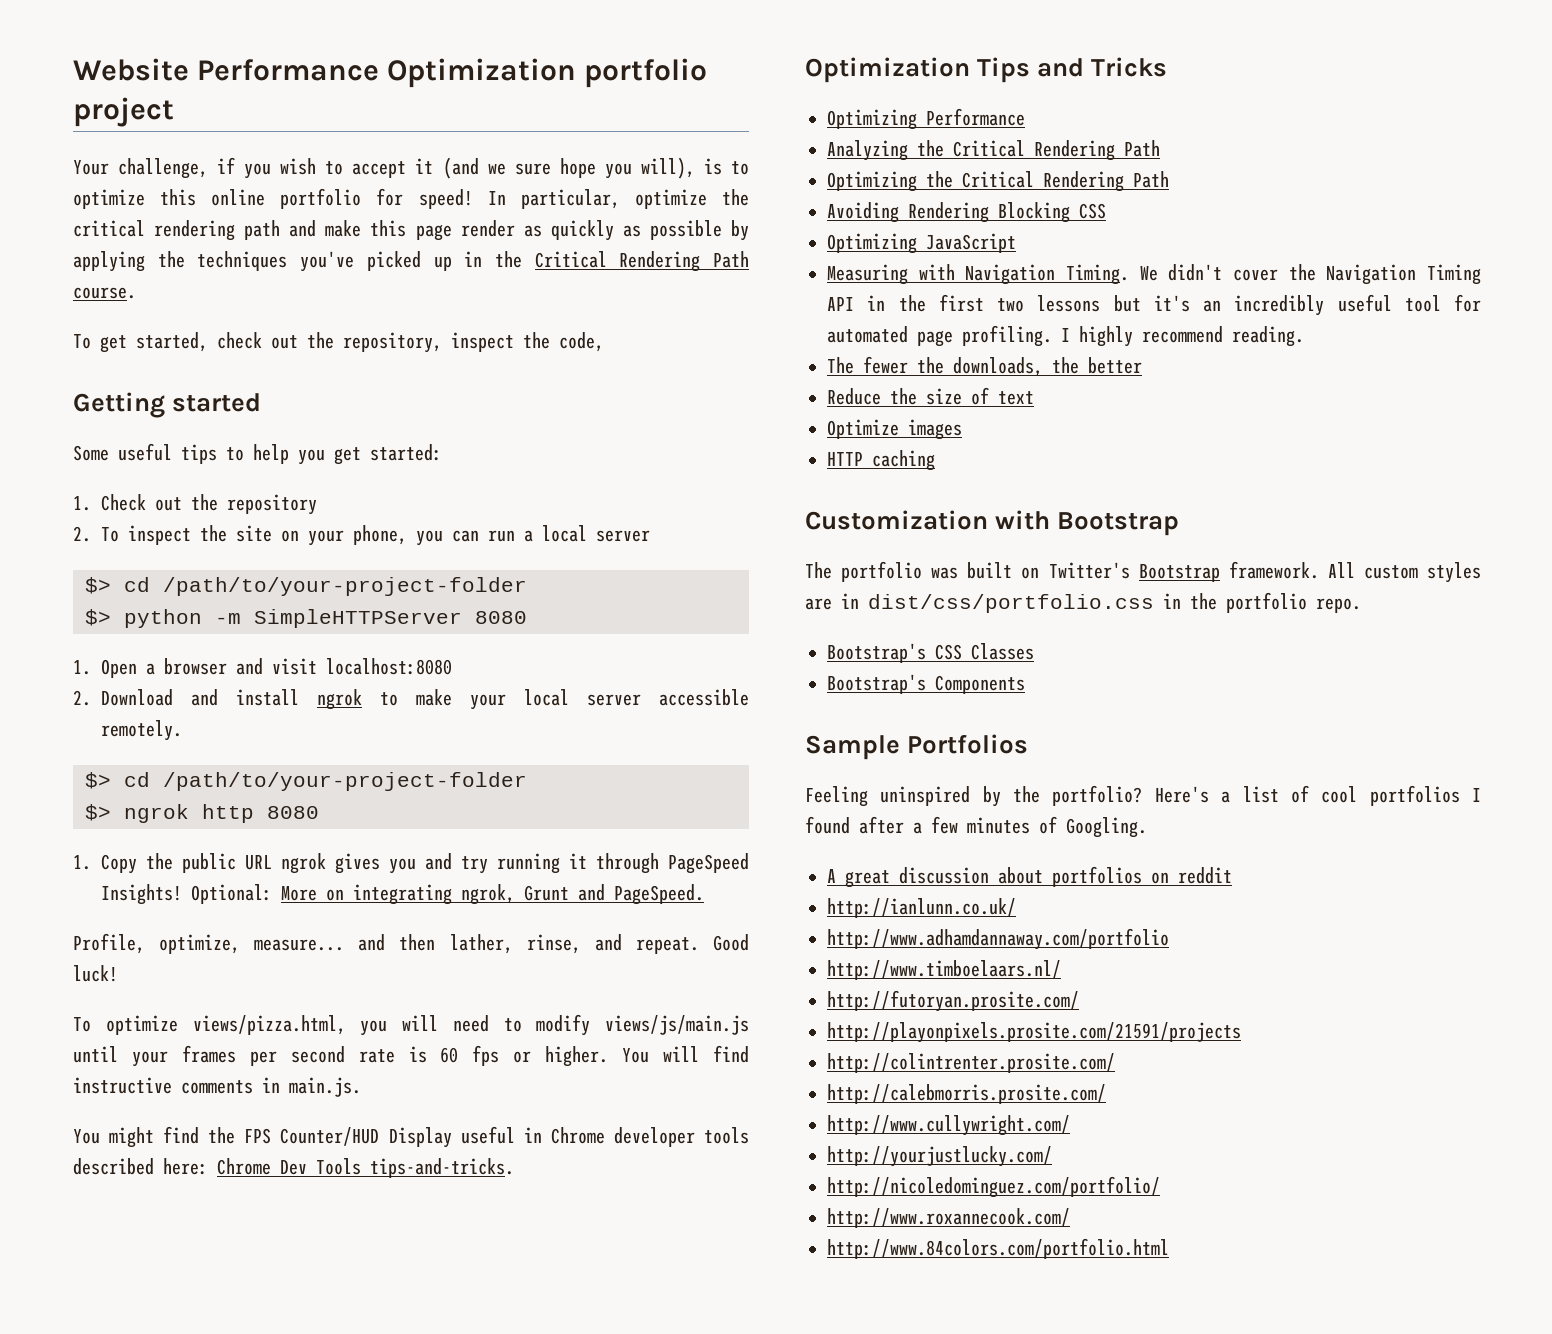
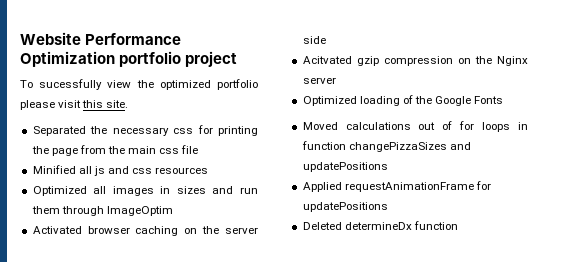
[73,157,750,179] [73,188,749,209] [73,220,750,241] [73,251,749,272] [73,287,136,299] [73,332,604,353] [73,392,262,418] [73,443,442,465] [73,494,317,515] [73,525,650,546] [85,577,527,596] [85,609,527,628] [73,658,452,678] [73,689,749,710] [101,720,182,741] [85,772,527,791] [85,804,319,823] [73,853,749,874] [101,884,704,905] [73,933,749,954] [73,965,118,982] [73,1014,749,1036] [73,1045,749,1067] [73,1077,361,1097] [73,1126,749,1148] [73,1158,514,1178] [805,57,1168,83] [827,108,1025,130] [827,140,1160,161] [827,171,1169,192] [827,202,1106,223] [827,233,1016,254] [827,264,1481,285] [827,294,1481,316] [827,325,1304,347] [827,356,1142,377] [827,387,1034,405] [827,419,962,440] [827,450,935,471] [805,510,1180,536] [805,561,1481,583] [805,592,1361,613] [827,643,1034,663] [827,674,1025,694] [805,734,1029,760] [805,785,1481,807] [805,816,1147,838] [827,866,1232,888] [827,898,1016,918] [827,928,1169,950] [827,960,1061,980] [827,990,1079,1012] [827,1022,1241,1043] [827,1053,1115,1073] [827,1084,1106,1104] [827,1115,1070,1136] [827,1146,1052,1167] [827,1176,1160,1198] [827,1208,1070,1228] [827,1238,1169,1259] Your challenge, if you wish to accept it (and we sure hope you will), is to optimize this online portfolio for speed! In particular, optimize the critical rendering path and make this page render as quickly as possible by applying the techniques you've picked up in the Critical Rendering Path course. // To get started, check out the repository, inspect the code, // Getting started // Some useful tips to help you get started: // 1. Check out the repository // 2. To inspect the site on your phone, you can run a local server // $> cd /path/to/your-project-folder // $> python -m SimpleHTTPServer 8080 // 1. Open a browser and visit localhost:8080 // 2. Download and install ngrok to make your local server accessible remotely. // $> cd /path/to/your-project-folder // $> ngrok http 8080 // 1. Copy the public URL ngrok gives you and try running it through PageSpeed Insights! Optional: More on integrating ngrok, Grunt and PageSpeed. // Profile, optimize, measure... and then lather, rinse, and repeat. Good luck! // To optimize views/pizza.html, you will need to modify views/js/main.js until your frames per second rate is 60 fps or higher. You will find instructive comments in main.js. // You might find the FPS Counter/HUD Display useful in Chrome developer tools described here: Chrome Dev Tools tips-and-tricks. // Optimization Tips and Tricks // Optimizing Performance // Analyzing the Critical Rendering Path // Optimizing the Critical Rendering Path // Avoiding Rendering Blocking CSS // Optimizing JavaScript // Measuring with Navigation Timing. We didn't cover the Navigation Timing API in the first two lessons but it's an incredibly useful tool for automated page profiling. I highly recommend reading. // The fewer the downloads, the better // Reduce the size of text // Optimize images // HTTP caching // Customization with Bootstrap // The portfolio was built on Twitter's Bootstrap framework. All custom styles are in dist/css/portfolio.css in the portfolio repo. // Bootstrap's CSS Classes // Bootstrap's Components // Sample Portfolios // Feeling uninspired by the portfolio? Here's a list of cool portfolios I found after a few minutes of Googling. // A great discussion about portfolios on reddit // http://ianlunn.co.uk/ // http://www.adhamdannaway.com/portfolio // http://www.timboelaars.nl/ // http://futoryan.prosite.com/ // http://playonpixels.prosite.com/21591/projects // http://colintrenter.prosite.com/ // http://calebmorris.prosite.com/ // http://www.cullywright.com/ // http://yourjustlucky.com/ // http://nicoledominguez.com/portfolio/ // http://www.roxannecook.com/ // http://www.84colors.com/portfolio.html -> [20,79,258,90] [20,100,129,110] [32,125,258,136] [31,145,199,156] [32,165,209,176] [32,186,258,196] [31,206,173,216] [32,226,258,236] [302,36,326,44] [302,56,528,66] [302,77,336,84] [302,95,504,106] [302,121,528,132] [301,141,471,152] [302,162,388,172] [302,181,491,192] [302,202,388,212] [302,221,458,230] To sucessfully view the optimized portfolio please visit this site. // Separated the necessary css for printing the page from the main css file // Minified all js and css resources // Optimized all images in sizes and run them through ImageOptim // Activated browser caching on the server side // Acitvated gzip compression on the Nginx server // Optimized loading of the Google Fonts // Moved calculations out of for loops in function changePizzaSizes and updatePositions // Applied requestAnimationFrame for updatePositions // Deleted determineDx function

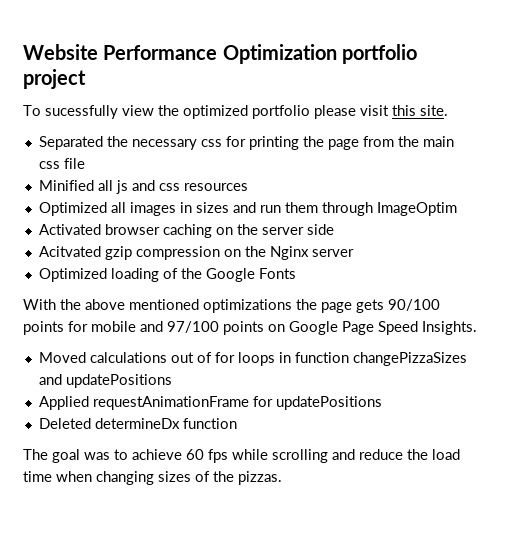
(504, 100) none -> [23,299,440,313] [23,321,477,335] // With the above mentioned optimizations the page gets 90/100 points for mobile and 97/100 points on Google Page Speed Insights.
(458, 225) none -> [23,449,460,463] [23,471,282,485] // The goal was to achieve 60 fps while scrolling and reduce the load time when changing sizes of the pizzas.

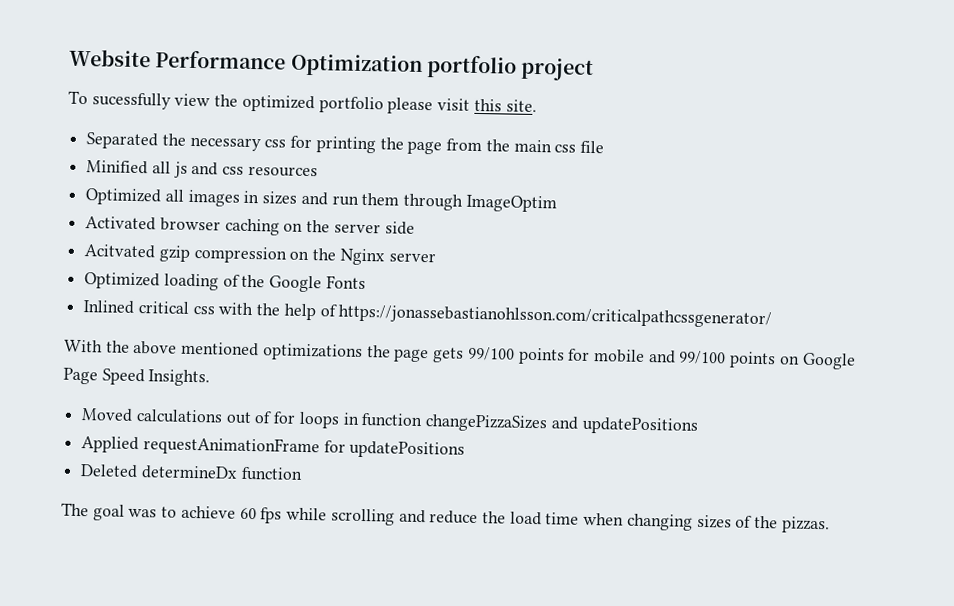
(296, 273) none -> [83,300,773,329] // Inlined critical css with the help of https://jonassebastianohlsson.com/criticalpathcssgenerator/
[388,299,440,311] 90/100 -> [466,346,515,361] 99/100
[167,321,219,333] 97/100 -> [678,350,727,365] 99/100

